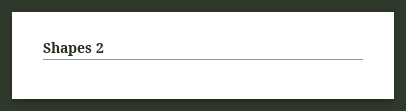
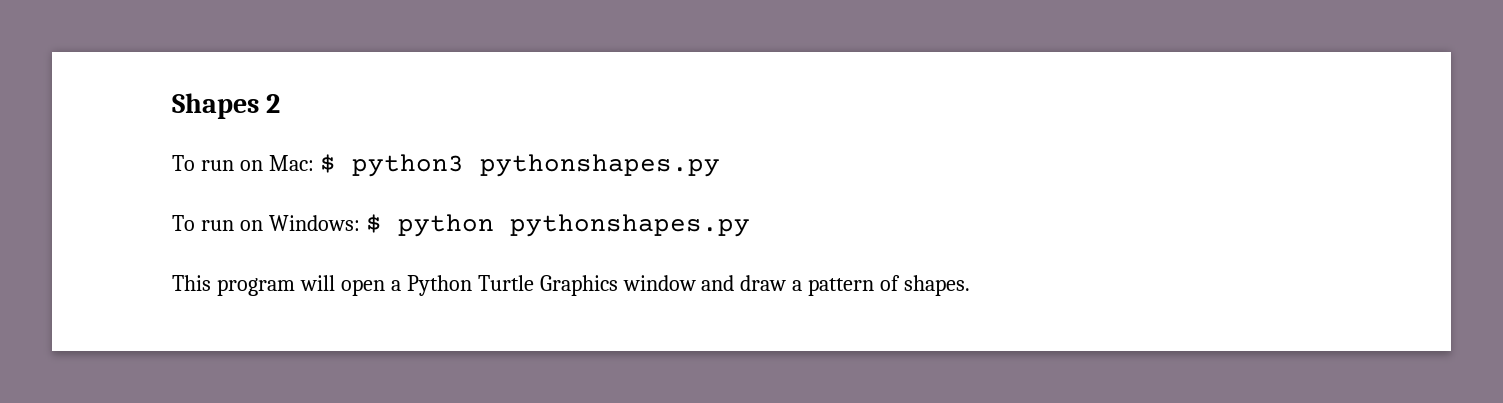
(104, 48) none -> [172,154,720,177] [172,214,750,237] [172,275,971,296] // To run on Mac: $ python3 pythonshapes.py // To run on Windows: $ python pythonshapes.py // This program will open a Python Turtle Graphics window and draw a pattern of shapes.

